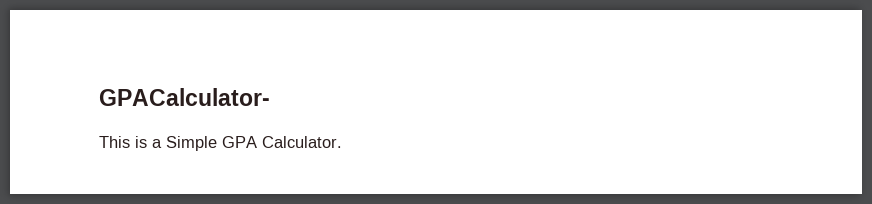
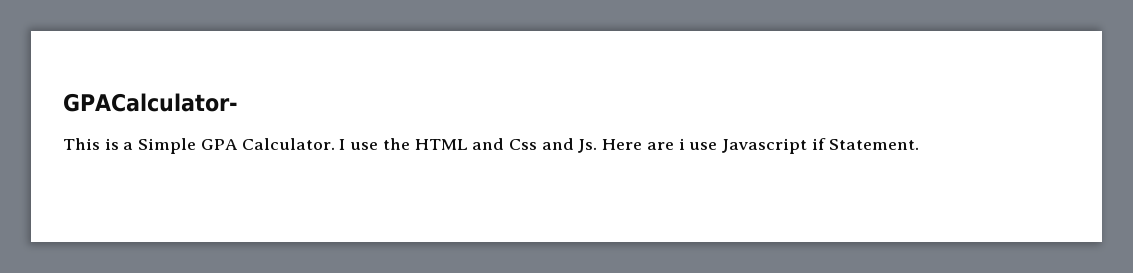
(342, 142) none -> [339,138,920,154] I use the HTML and Css and Js. Here are i use Javascript if Statement.

